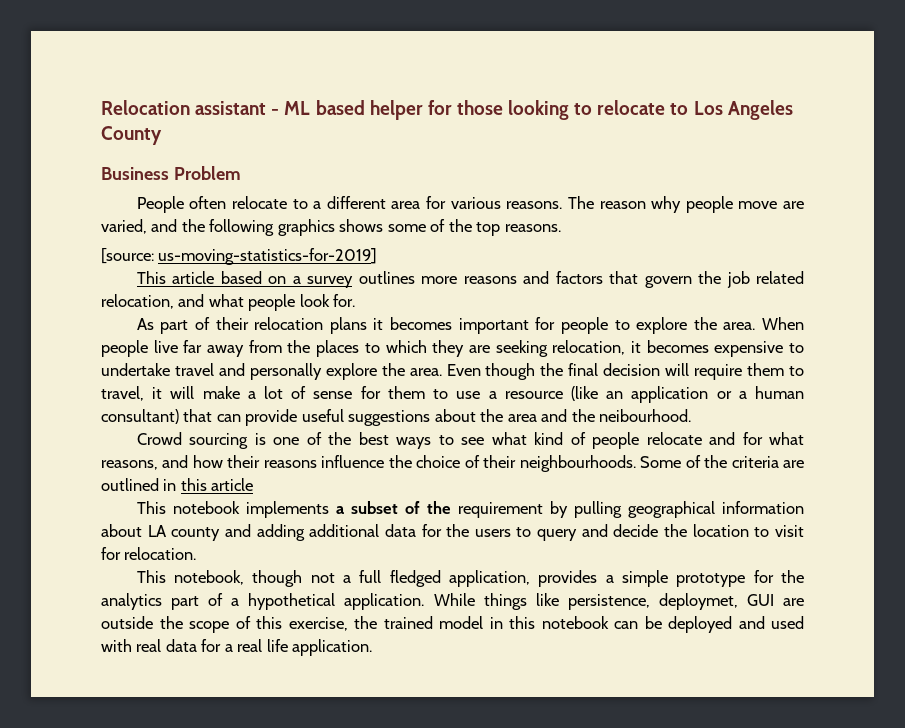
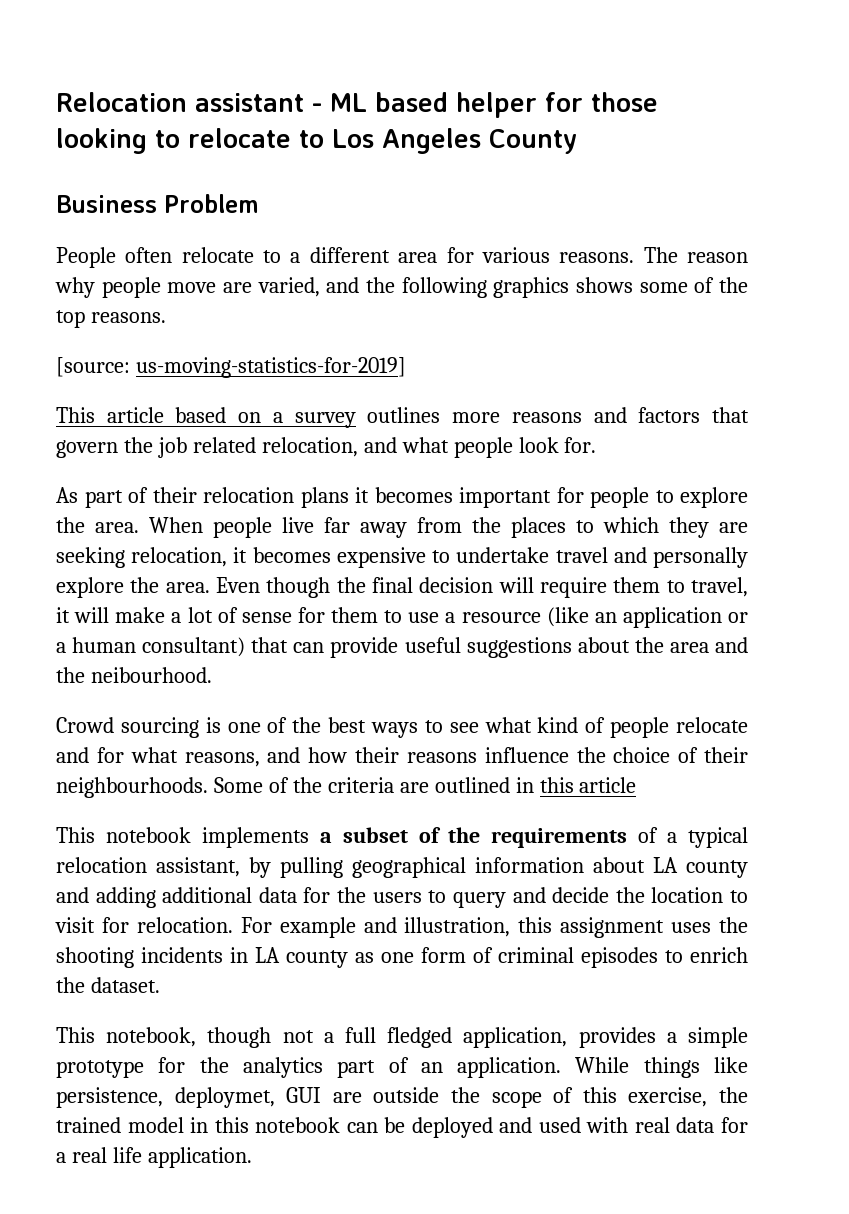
[457,502,543,518] requirement -> [491,827,748,848] [56,857,240,877] requirements of a typical relocation assistant,
(197, 553) none -> [240,917,748,938] [56,947,748,968] [56,977,160,993] For example and illustration, this assignment uses the shooting incidents in LA county as one form of criminal episodes to enrich the dataset.
[231,593,336,610] a hypothetical -> [420,1062,443,1073] an

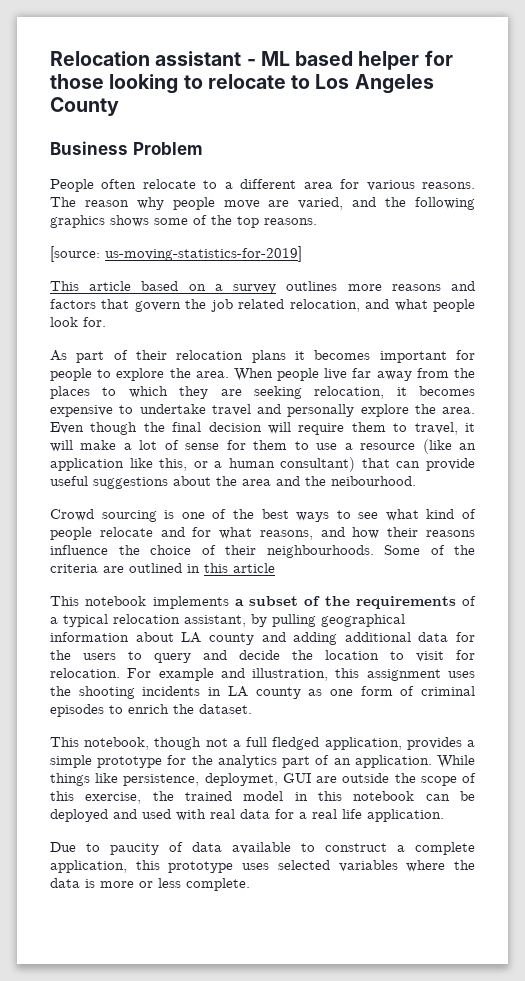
(722, 617) none -> [129,458,188,471] like this,
(252, 1157) none -> [50,842,475,855] [50,860,476,873] [50,878,250,891] // Due to paucity of data available to construct a complete application, this prototype uses selected variables where the data is more or less complete.

